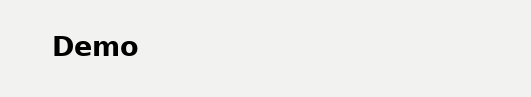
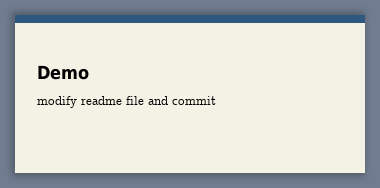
(139, 46) none -> [37,96,216,108] // modify readme file and commit

